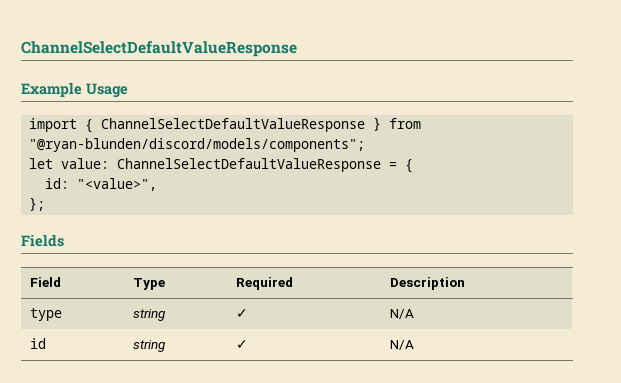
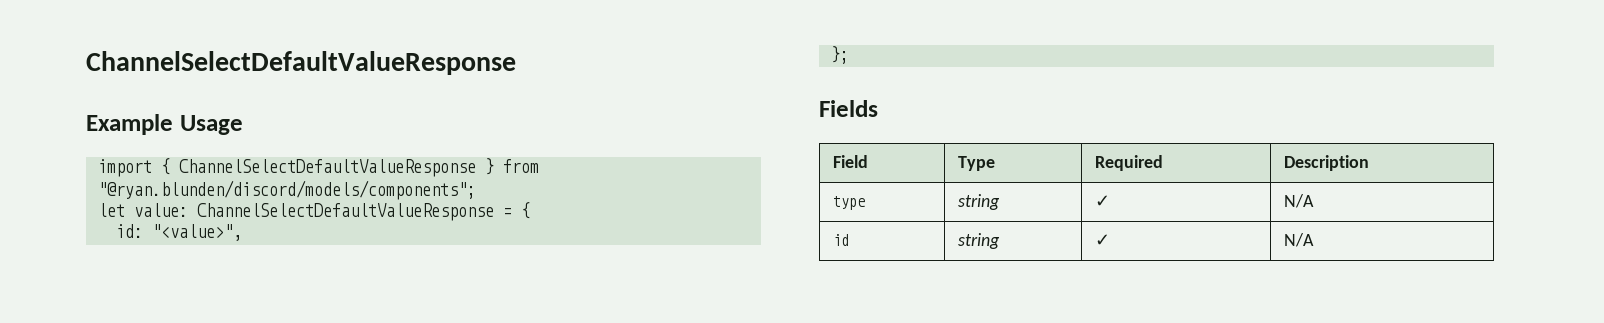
[29,138,366,152] "@ryan-blunden/discord/models/components"; -> [98,180,476,200] "@ryan.blunden/discord/models/components";

